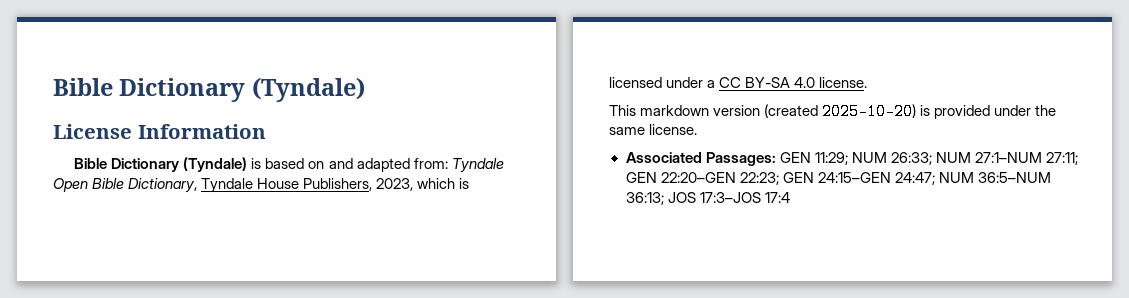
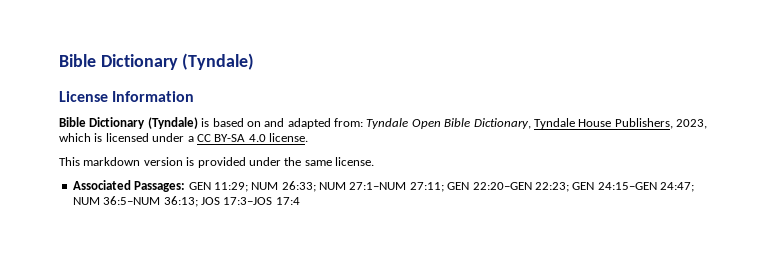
[764,103,917,120] (created 2025-10-20) -> (183, 161) none

